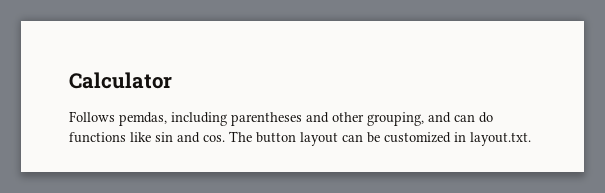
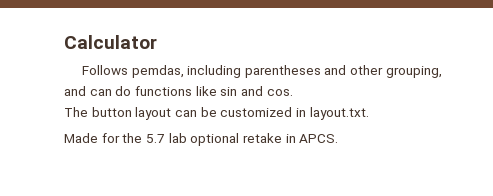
(225, 138) none -> (293, 92) //
(531, 139) none -> [64,133,339,146] // Made for the 5.7 lab optional retake in APCS.

